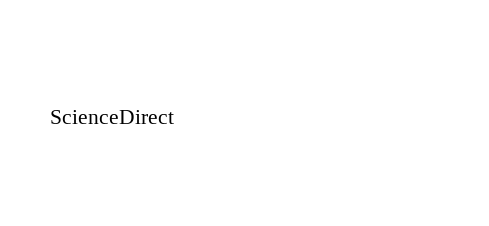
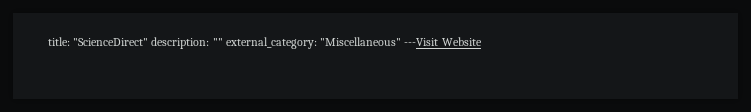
[50,110,174,124] ScienceDirect -> [48,37,482,49] title: "ScienceDirect" description: "" external_category: "Miscellaneous" ---Visit Website

